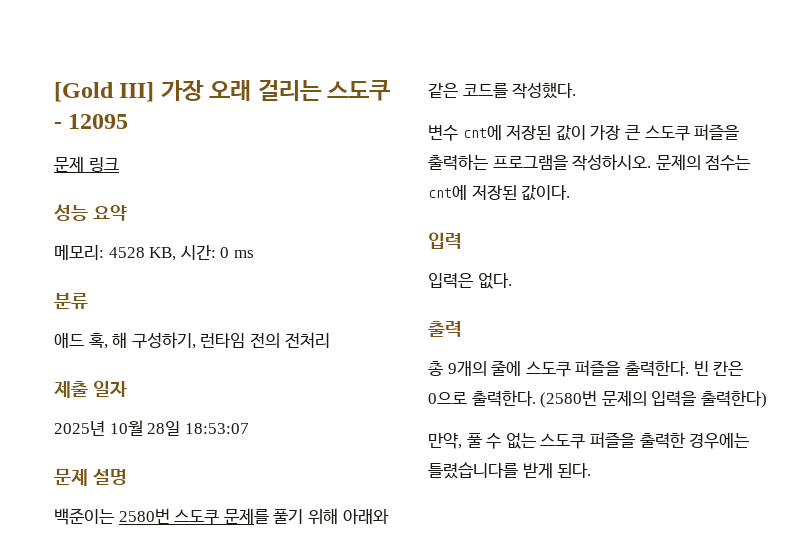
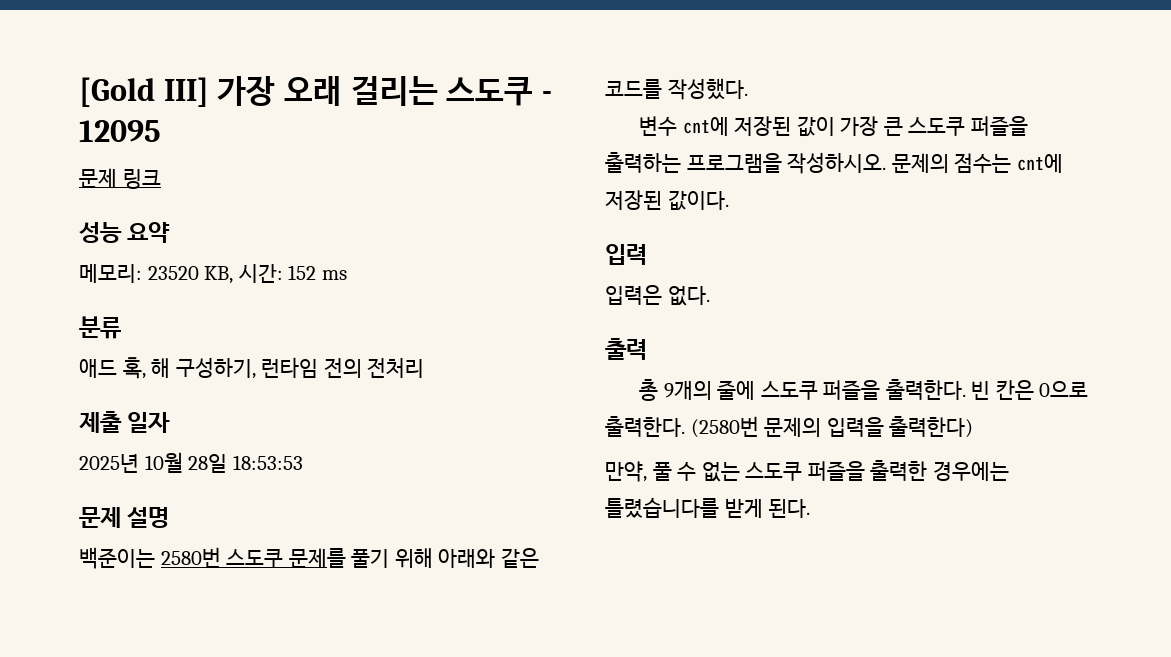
[108,247,145,258] 4528 -> [147,266,199,280] 23520
[220,247,230,258] 0 -> [288,265,317,280] 152
[184,423,249,434] 18:53:07 -> [232,455,303,470] 18:53:53

